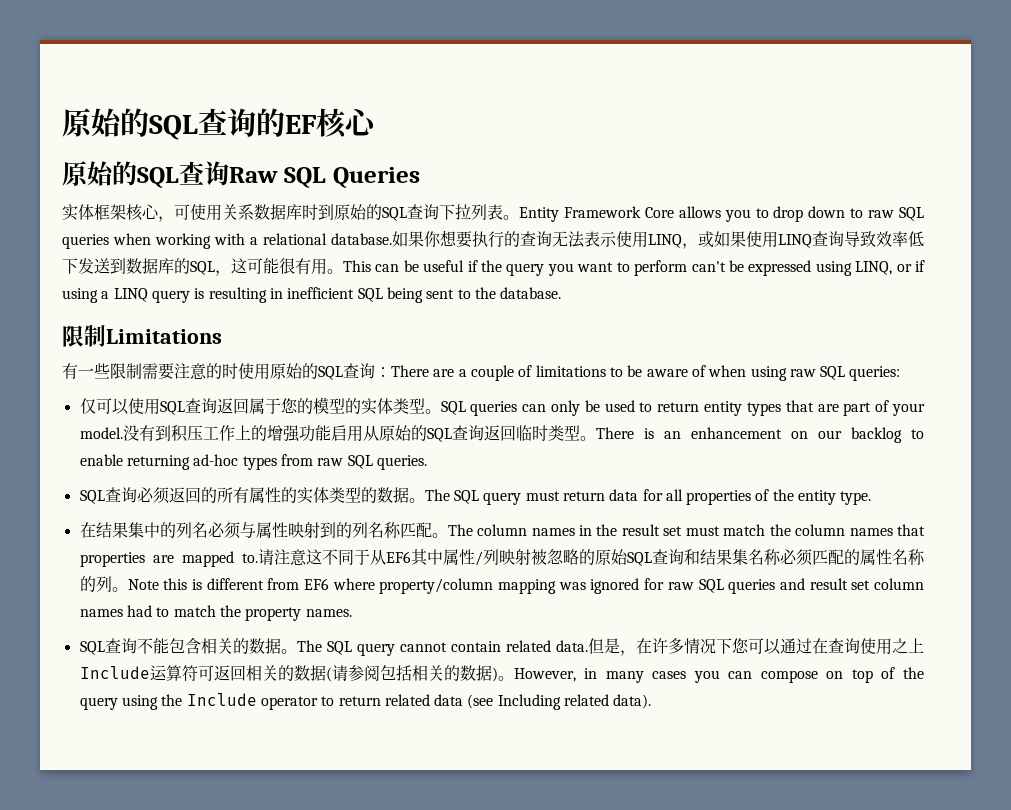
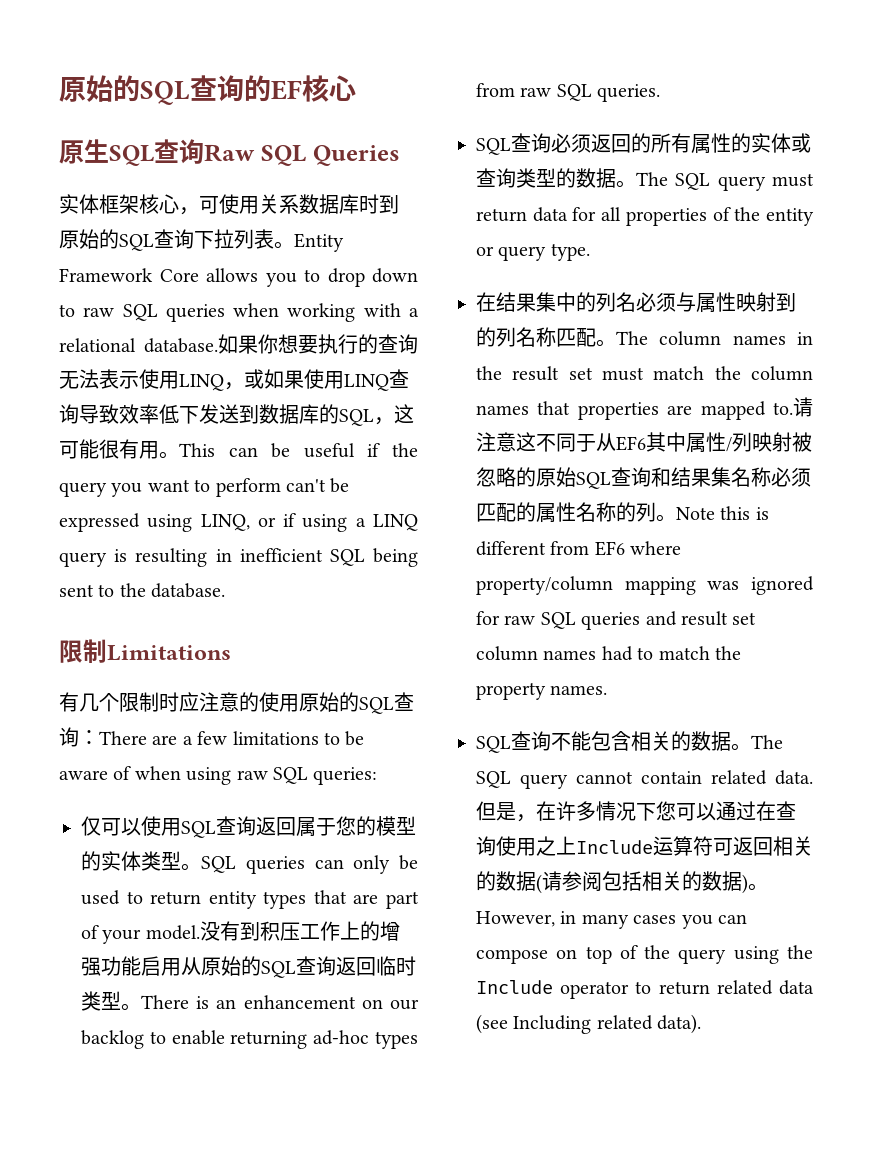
[87,161,137,186] 始的 -> [84,139,109,163] 生
[78,363,238,380] 一些限制需要注意的时 -> [79,692,259,712] 几个限制时应注意的
[470,365,533,381] couple of -> [197,731,228,745] few
(329, 495) none -> [791,133,811,153] [476,168,516,188] 或查询
(837, 497) none -> [476,246,547,261] or query

